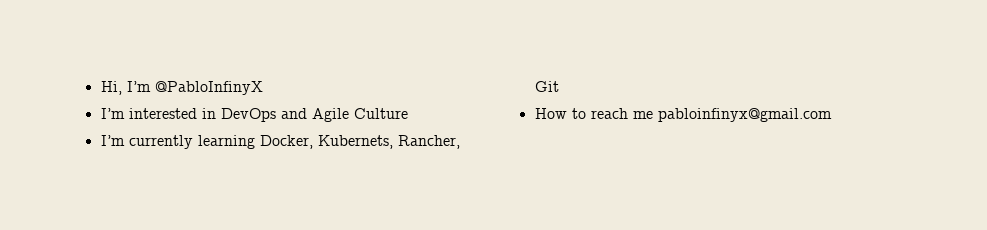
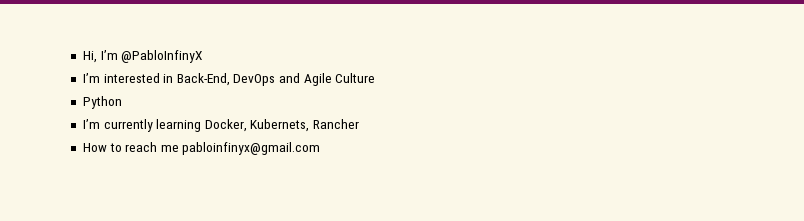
(216, 113) none -> [176,73,230,86] Back-End,
(408, 113) none -> [82,96,122,109] // Python
[397,135,460,149] [534,81,559,92] Rancher, Git -> [313,119,360,129] Rancher

